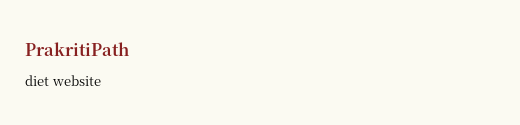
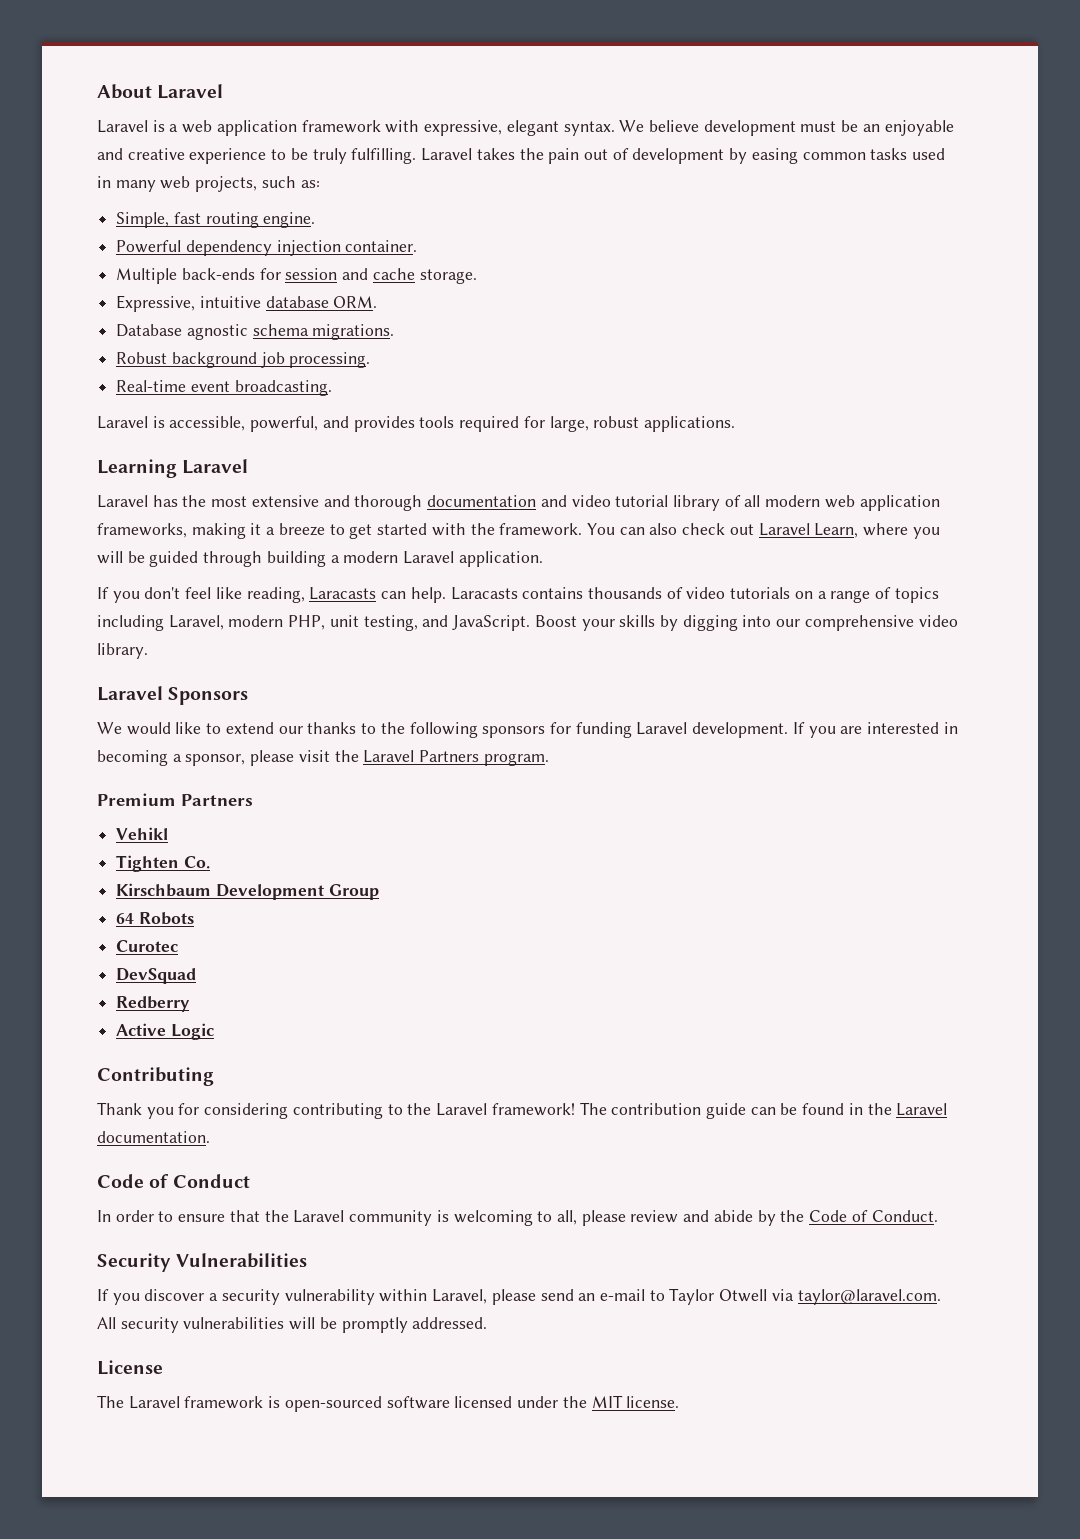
[25,42,129,56] [25,75,101,86] PrakritiPath // diet website -> [97,84,224,99] [97,120,954,136] [97,148,946,164] [97,176,320,192] [116,212,316,228] [116,240,418,256] [116,268,477,284] [116,295,378,312] [116,324,395,340] [116,352,371,368] [116,380,332,396] [97,416,735,432] [97,459,249,478] [97,495,940,511] [97,523,940,539] [97,551,543,567] [97,587,939,603] [97,615,958,631] [97,643,148,659] [97,686,249,705] [97,722,958,738] [97,750,549,766] [97,793,253,806] [116,827,169,840] [116,855,210,872] [116,883,379,900] [116,912,194,925] [116,940,179,952] [116,968,197,984] [116,996,191,1012] [116,1023,214,1040] [97,1067,214,1086] [97,1102,948,1119] [97,1131,210,1143] [97,1174,250,1188] [97,1210,938,1226] [97,1253,308,1272] [97,1288,941,1305] [97,1317,488,1333] [97,1360,163,1375] [97,1395,680,1412] About Laravel // Laravel is a web application framework with expressive, elegant syntax. We believe development must be an enjoyable and creative experience to be truly fulfilling. Laravel takes the pain out of development by easing common tasks used in many web projects, such as: // Simple, fast routing engine. // Powerful dependency injection container. // Multiple back-ends for session and cache storage. // Expressive, intuitive database ORM. // Database agnostic schema migrations. // Robust background job processing. // Real-time event broadcasting. // Laravel is accessible, powerful, and provides tools required for large, robust applications. // Learning Laravel // Laravel has the most extensive and thorough documentation and video tutorial library of all modern web application frameworks, making it a breeze to get started with the framework. You can also check out Laravel Learn, where you will be guided through building a modern Laravel application. // If you don't feel like reading, Laracasts can help. Laracasts contains thousands of video tutorials on a range of topics including Laravel, modern PHP, unit testing, and JavaScript. Boost your skills by digging into our comprehensive video library. // Laravel Sponsors // We would like to extend our thanks to the following sponsors for funding Laravel development. If you are interested in becoming a sponsor, please visit the Laravel Partners program. // Premium Partners // Vehikl // Tighten Co. // Kirschbaum Development Group // 64 Robots // Curotec // DevSquad // Redberry // Active Logic // Contributing // Thank you for considering contributing to the Laravel framework! The contribution guide can be found in the Laravel documentation. // Code of Conduct // In order to ensure that the Laravel community is welcoming to all, please review and abide by the Code of Conduct. // Security Vulnerabilities // If you discover a security vulnerability within Laravel, please send an e-mail to Taylor Otwell via taylor@laravel.com. All security vulnerabilities will be promptly addressed. // License // The Laravel framework is open-sourced software licensed under the MIT license.

